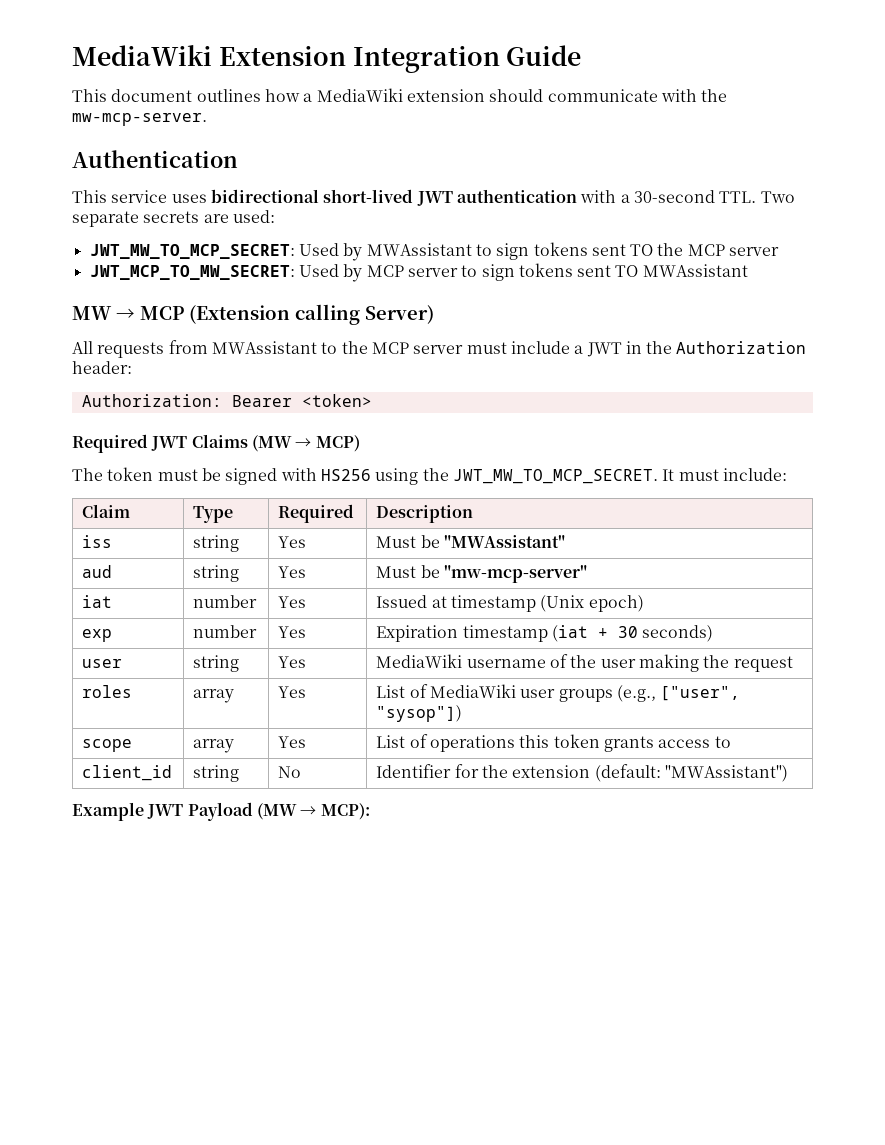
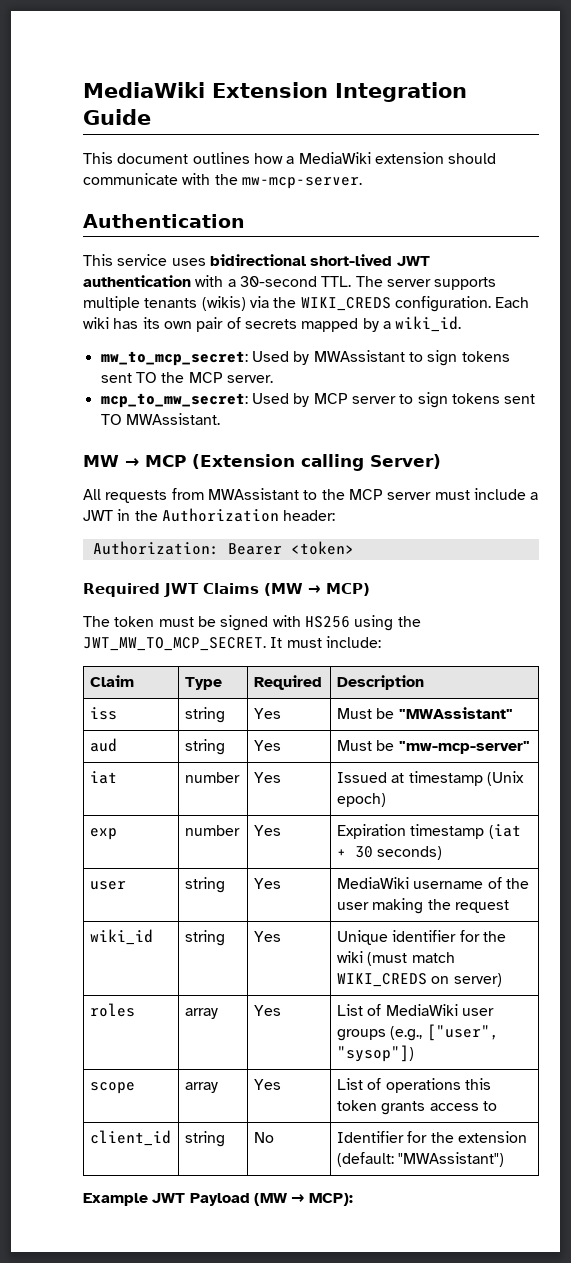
[760,191,795,203] [72,210,275,227] [89,244,295,259] Two separate secrets are used: // JWT_MW_TO_MCP_SECRET: -> [355,276,497,290] [83,296,530,312] [83,316,462,332] [100,351,248,366] The server supports multiple tenants (wikis) via the WIKI_CREDS configuration. Each wiki has its own pair of secrets mapped by a wiki_id. // mw_to_mcp_secret:
[729,247,780,256] [89,265,295,280] server // JWT_MCP_TO_MW_SECRET: -> [226,375,273,383] [100,393,248,408] server. // mcp_to_mw_secret:
[642,264,748,277] MWAssistant -> [125,413,220,425] MWAssistant.
(793, 664) none -> [89,929,153,945] [184,930,225,946] [253,931,281,942] [336,930,506,945] [336,951,455,966] [336,973,502,987] // wiki_id | string | Yes | Unique identifier for the wiki (must match WIKI_CREDS on server)

